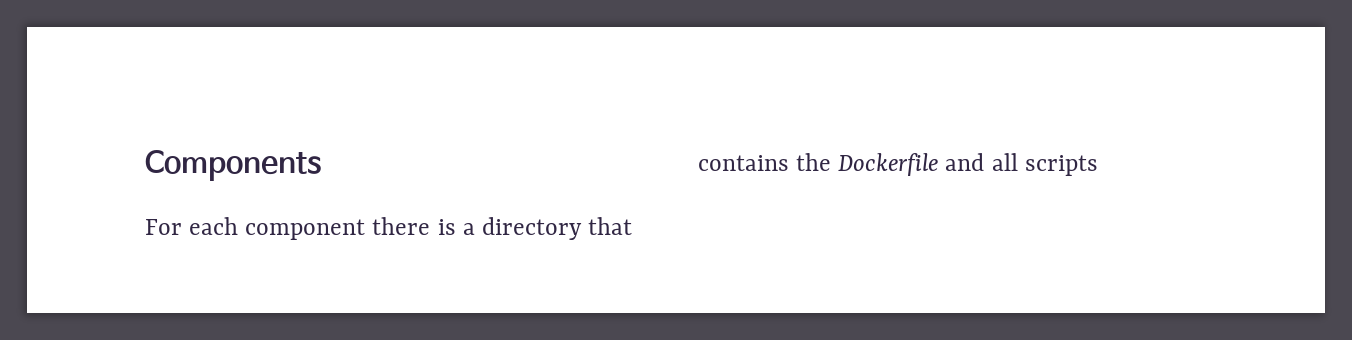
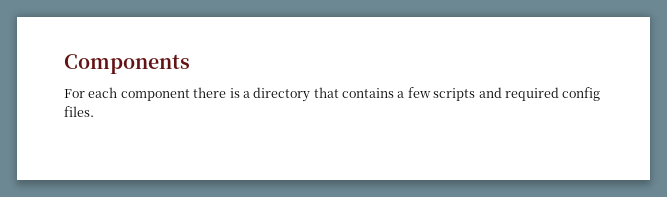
[796,153,1098,176] the Dockerfile and all scripts -> [397,87,601,101] [64,106,94,117] a few scripts and required config files.

